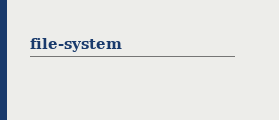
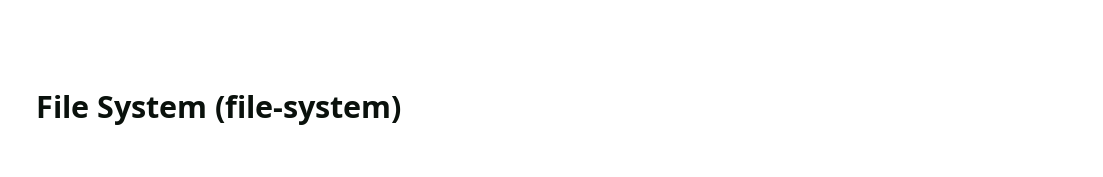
[30,38,122,52] file-system -> [36,95,402,125] File System (file-system)

